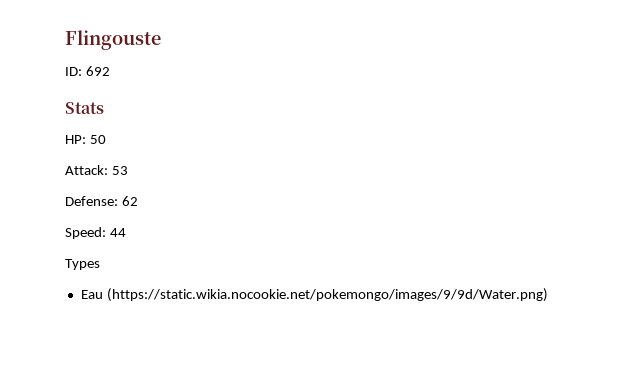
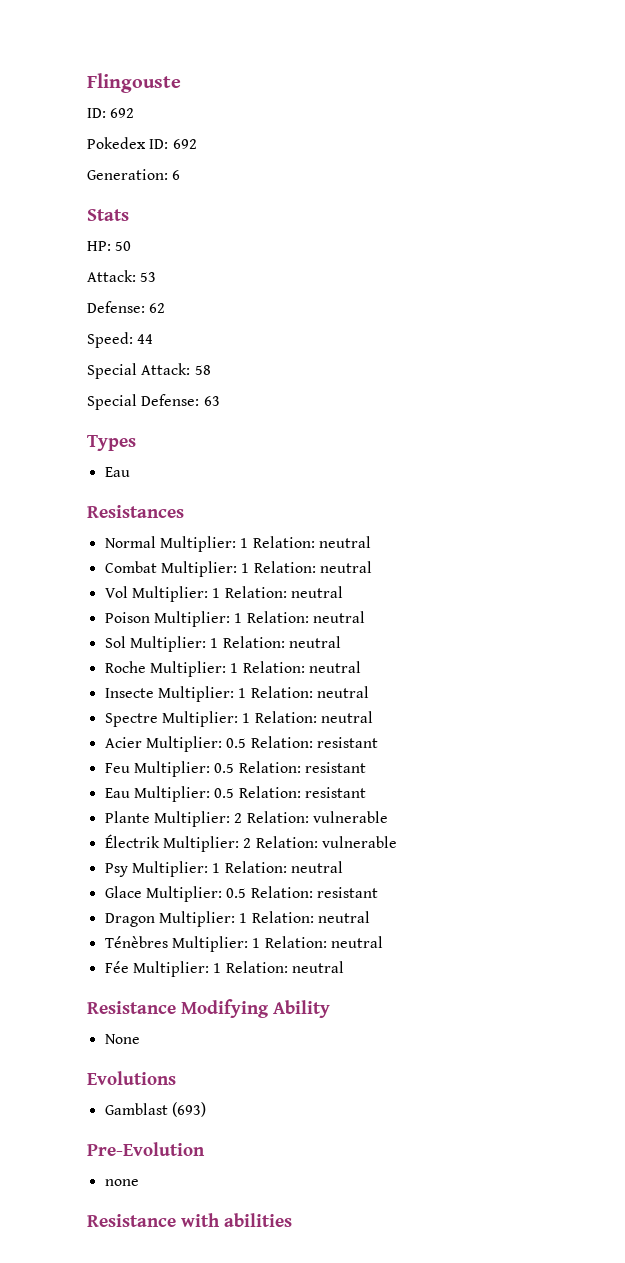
(110, 71) none -> [87,137,197,149] [87,169,181,180] // Pokedex ID: 692 // Generation: 6
[65,259,100,270] [80,288,548,302] Types // Eau (https://static.wikia.nocookie.net/pokemongo/images/9/9d/Water.png) -> [87,363,211,379] [87,394,220,410] [87,435,136,451] [104,467,130,477] [87,505,184,518] [104,536,371,552] [104,561,372,577] [104,586,343,602] [104,611,365,627] [104,636,341,652] [104,661,361,677] [104,686,369,702] [104,711,373,727] [104,736,378,752] [104,761,366,777] [104,786,366,802] [104,811,388,827] [104,834,397,852] [104,861,343,877] [104,886,378,902] [104,911,370,927] [104,936,383,952] [104,961,344,977] [87,999,330,1018] [104,1034,140,1044] [87,1071,176,1085] [104,1102,206,1117] [87,1142,205,1156] [104,1179,139,1186] [87,1213,292,1227] Special Attack: 58 // Special Defense: 63 // Types // Eau // Resistances // Normal Multiplier: 1 Relation: neutral // Combat Multiplier: 1 Relation: neutral // Vol Multiplier: 1 Relation: neutral // Poison Multiplier: 1 Relation: neutral // Sol Multiplier: 1 Relation: neutral // Roche Multiplier: 1 Relation: neutral // Insecte Multiplier: 1 Relation: neutral // Spectre Multiplier: 1 Relation: neutral // Acier Multiplier: 0.5 Relation: resistant // Feu Multiplier: 0.5 Relation: resistant // Eau Multiplier: 0.5 Relation: resistant // Plante Multiplier: 2 Relation: vulnerable // Électrik Multiplier: 2 Relation: vulnerable // Psy Multiplier: 1 Relation: neutral // Glace Multiplier: 0.5 Relation: resistant // Dragon Multiplier: 1 Relation: neutral // Ténèbres Multiplier: 1 Relation: neutral // Fée Multiplier: 1 Relation: neutral // Resistance Modifying Ability // None // Evolutions // Gamblast (693) // Pre-Evolution // none // Resistance with abilities

